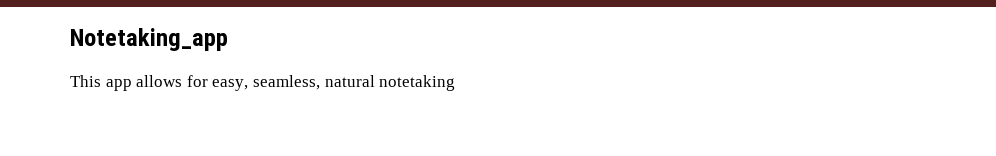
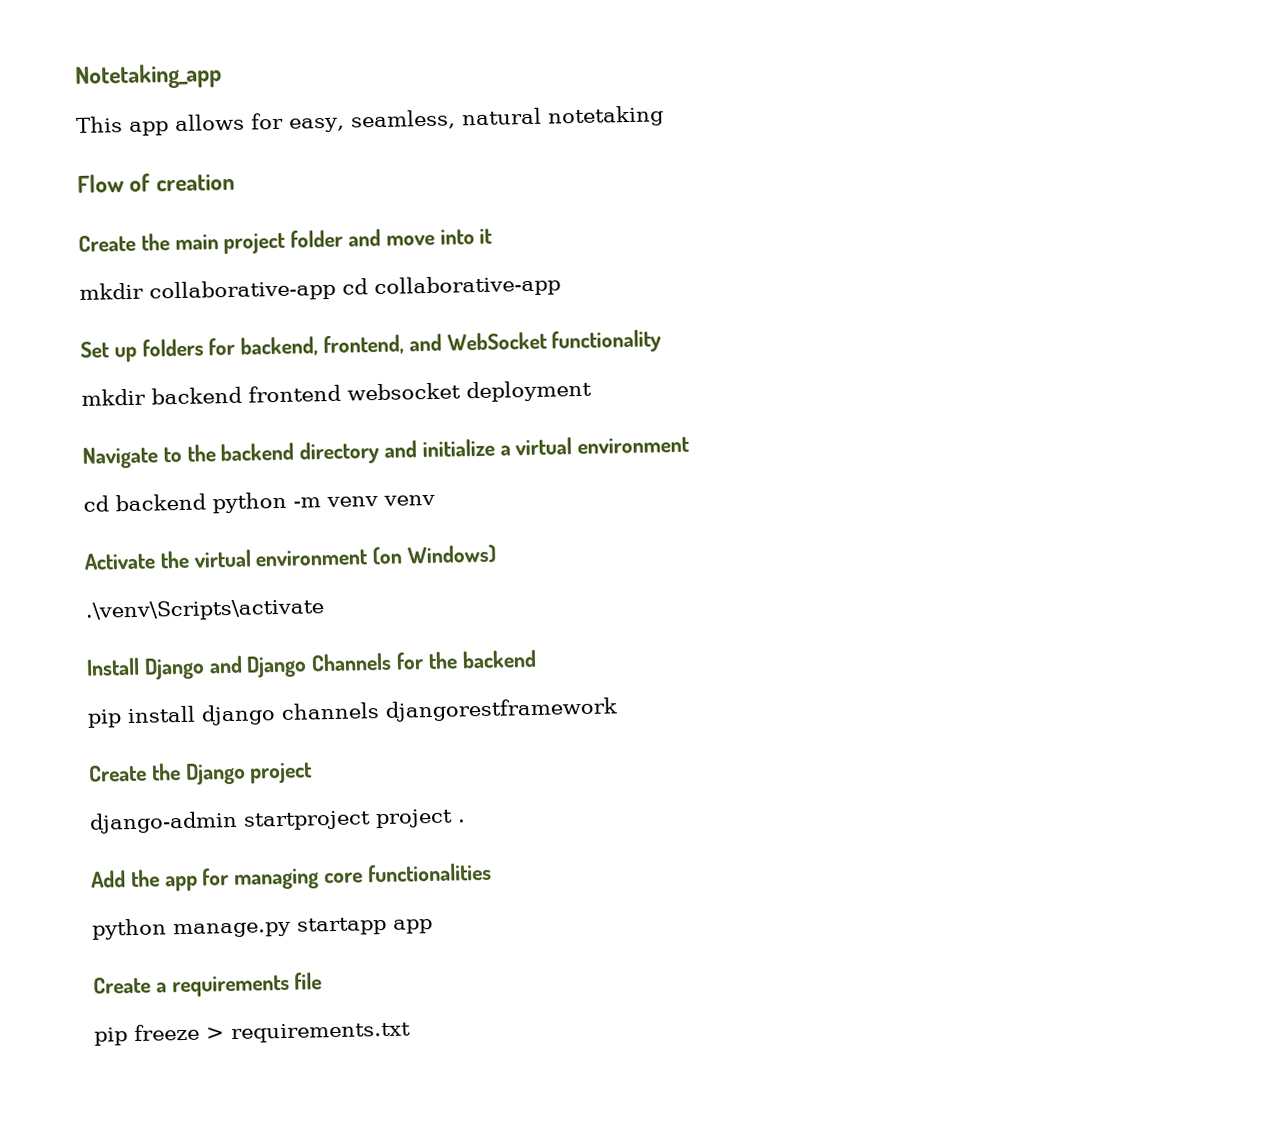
(456, 83) none -> [77,173,235,193] [78,228,494,255] [79,274,561,303] [80,329,663,363] [81,379,592,406] [82,436,691,469] [83,491,435,514] [84,544,497,570] [85,598,324,622] [86,649,537,680] [87,697,618,728] [88,762,314,785] [89,808,466,834] [90,862,492,892] [91,916,433,940] [93,972,323,998] [94,1021,411,1046] // Flow of creation // Create the main project folder and move into it // mkdir collaborative-app cd collaborative-app // Set up folders for backend, frontend, and WebSocket functionality // mkdir backend frontend websocket deployment // Navigate to the backend directory and initialize a virtual environment // cd backend python -m venv venv // Activate the virtual environment (on Windows) // .\venv\Scripts\activate // Install Django and Django Channels for the backend // pip install django channels djangorestframework // Create the Django project // django-admin startproject project . // Add the app for managing core functionalities // python manage.py startapp app // Create a requirements file // pip freeze > requirements.txt

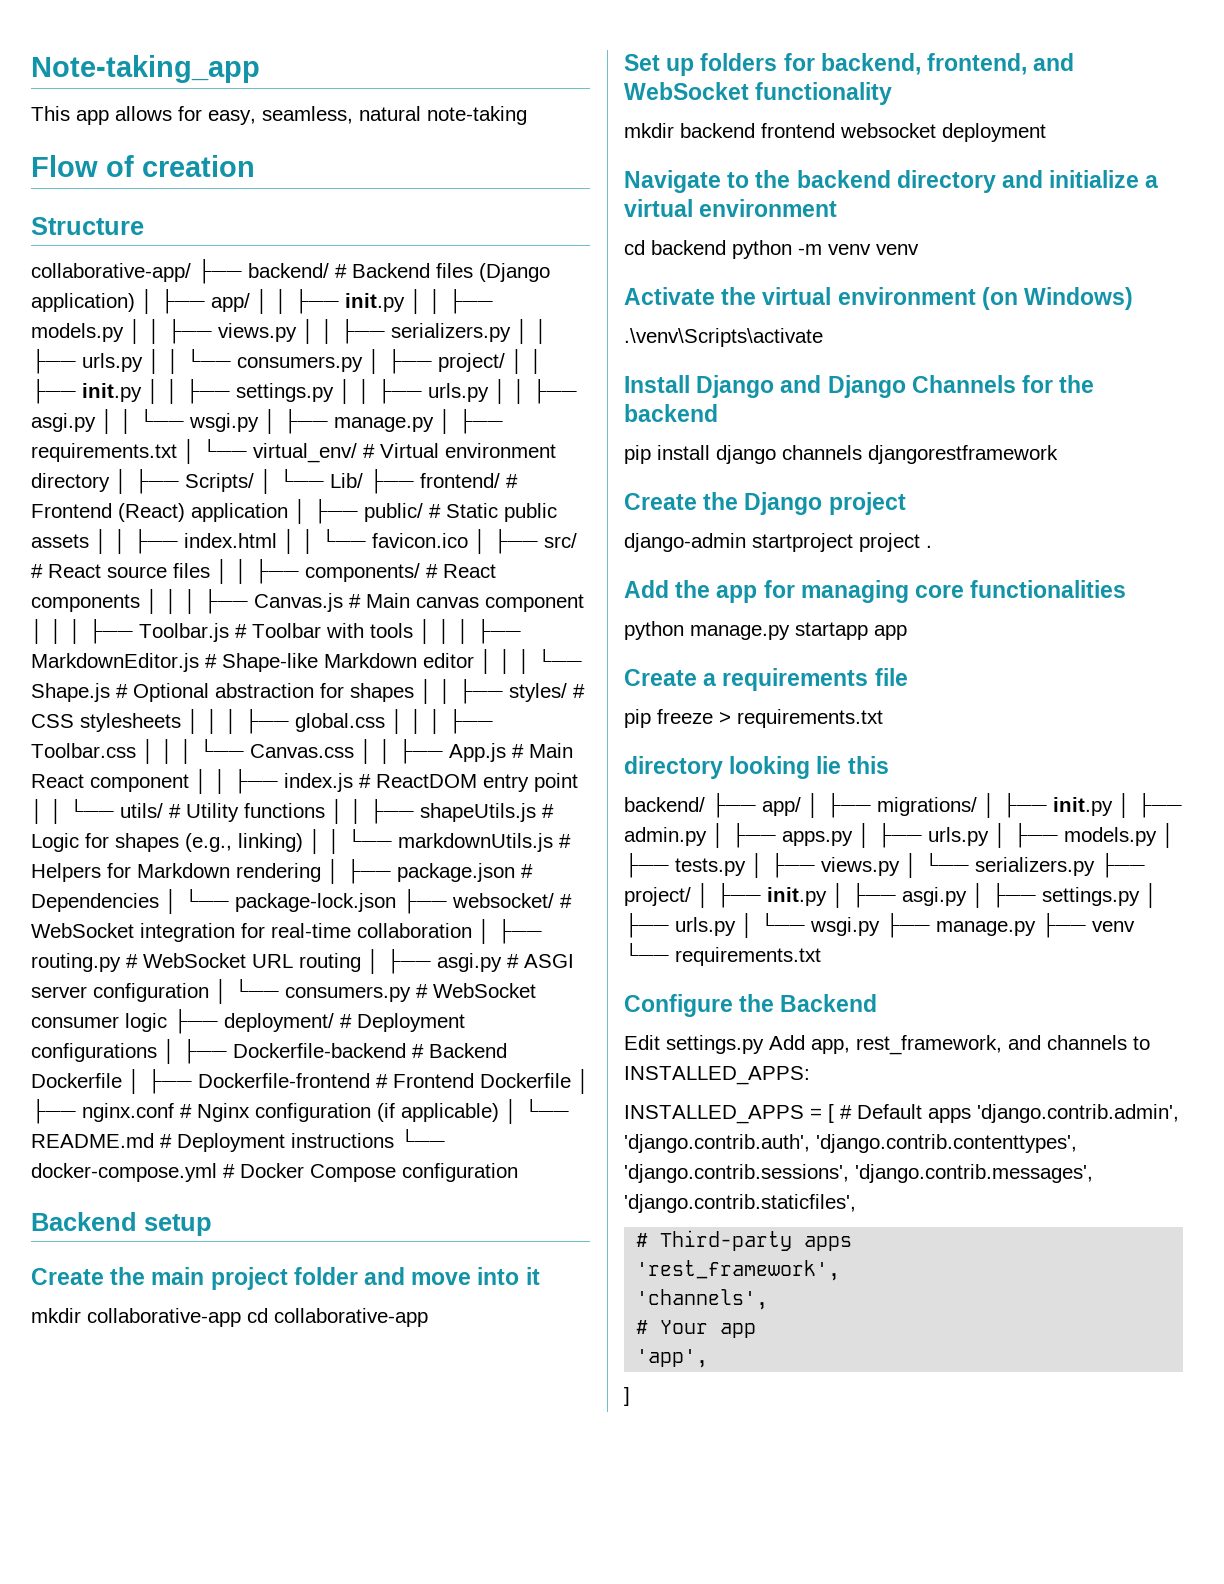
[74,63,222,90] Notetaking_app -> [31,55,260,83] Note-taking_app
[546,105,664,128] notetaking -> [427,106,527,125] note-taking
(235, 182) none -> [31,217,144,235] [31,259,550,284] [31,289,493,314] [31,319,548,344] [31,349,543,374] [31,379,577,404] [31,409,503,434] [31,439,556,464] [31,469,518,494] [31,499,557,524] [31,529,577,554] [31,559,496,584] [31,589,584,614] [31,619,521,644] [31,649,582,674] [31,679,585,704] [31,709,493,734] [31,739,573,764] [31,769,578,794] [31,799,554,824] [31,829,571,854] [31,859,533,884] [31,889,572,914] [31,919,542,944] [31,949,574,974] [31,979,536,1004] [31,1009,465,1034] [31,1039,507,1064] [31,1069,590,1094] [31,1099,569,1124] [31,1129,445,1152] [31,1163,518,1182] [31,1212,212,1236] // Structure // collaborative-app/ ├── backend/ # Backend files (Django application) │ ├── app/ │ │ ├── init.py │ │ ├── models.py │ │ ├── views.py │ │ ├── serializers.py │ │ ├── urls.py │ │ └── consumers.py │ ├── project/ │ │ ├── init.py │ │ ├── settings.py │ │ ├── urls.py │ │ ├── asgi.py │ │ └── wsgi.py │ ├── manage.py │ ├── requirements.txt │ └── virtual_env/ # Virtual environment directory │ ├── Scripts/ │ └── Lib/ ├── frontend/ # Frontend (React) application │ ├── public/ # Static public assets │ │ ├── index.html │ │ └── favicon.ico │ ├── src/ # React source files │ │ ├── components/ # React components │ │ │ ├── Canvas.js # Main canvas component │ │ │ ├── Toolbar.js # Toolbar with tools │ │ │ ├── MarkdownEditor.js # Shape-like Markdown editor │ │ │ └── Shape.js # Optional abstraction for shapes │ │ ├── styles/ # CSS stylesheets │ │ │ ├── global.css │ │ │ ├── Toolbar.css │ │ │ └── Canvas.css │ │ ├── App.js # Main React component │ │ ├── index.js # ReactDOM entry point │ │ └── utils/ # Utility functions │ │ ├── shapeUtils.js # Logic for shapes (e.g., linking) │ │ └── markdownUtils.js # Helpers for Markdown rendering │ ├── package.json # Dependencies │ └── package-lock.json ├── websocket/ # WebSocket integration for real-time collaboration │ ├── routing.py # WebSocket URL routing │ ├── asgi.py # ASGI server configuration │ └── consumers.py # WebSocket consumer logic ├── deployment/ # Deployment configurations │ ├── Dockerfile-backend # Backend Dockerfile │ ├── Dockerfile-frontend # Frontend Dockerfile │ ├── nginx.conf # Nginx configuration (if applicable) │ └── README.md # Deployment instructions └── docker-compose.yml # Docker Compose configuration // Backend setup
(411, 1032) none -> [624,756,889,779] [624,793,1182,818] [624,823,1175,848] [624,853,1145,878] [624,883,1158,908] [624,913,1135,938] [624,943,821,966] [624,994,878,1017] [624,1035,1150,1055] [624,1066,810,1085] [624,1104,1179,1124] [624,1134,1077,1153] [624,1164,1093,1183] [624,1194,856,1213] [636,1230,853,1251] [636,1260,841,1281] [636,1289,769,1310] [636,1320,757,1338] [636,1349,709,1368] [624,1387,630,1406] // directory looking lie this // backend/ ├── app/ │ ├── migrations/ │ ├── init.py │ ├── admin.py │ ├── apps.py │ ├── urls.py │ ├── models.py │ ├── tests.py │ ├── views.py │ └── serializers.py ├── project/ │ ├── init.py │ ├── asgi.py │ ├── settings.py │ ├── urls.py │ └── wsgi.py ├── manage.py ├── venv └── requirements.txt // Configure the Backend // Edit settings.py Add app, rest_framework, and channels to INSTALLED_APPS: // INSTALLED_APPS = [ # Default apps 'django.contrib.admin', 'django.contrib.auth', 'django.contrib.contenttypes', 'django.contrib.sessions', 'django.contrib.messages', 'django.contrib.staticfiles', // # Third-party apps // 'rest_framework', // 'channels', // # Your app // 'app', // ]

